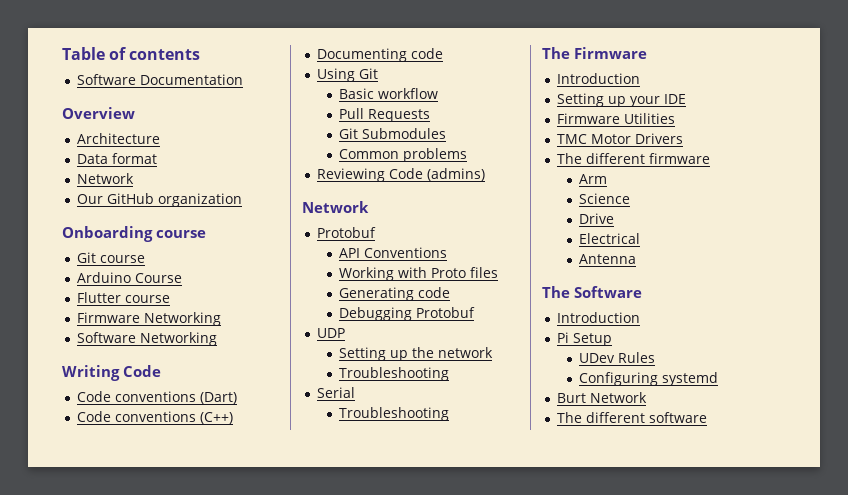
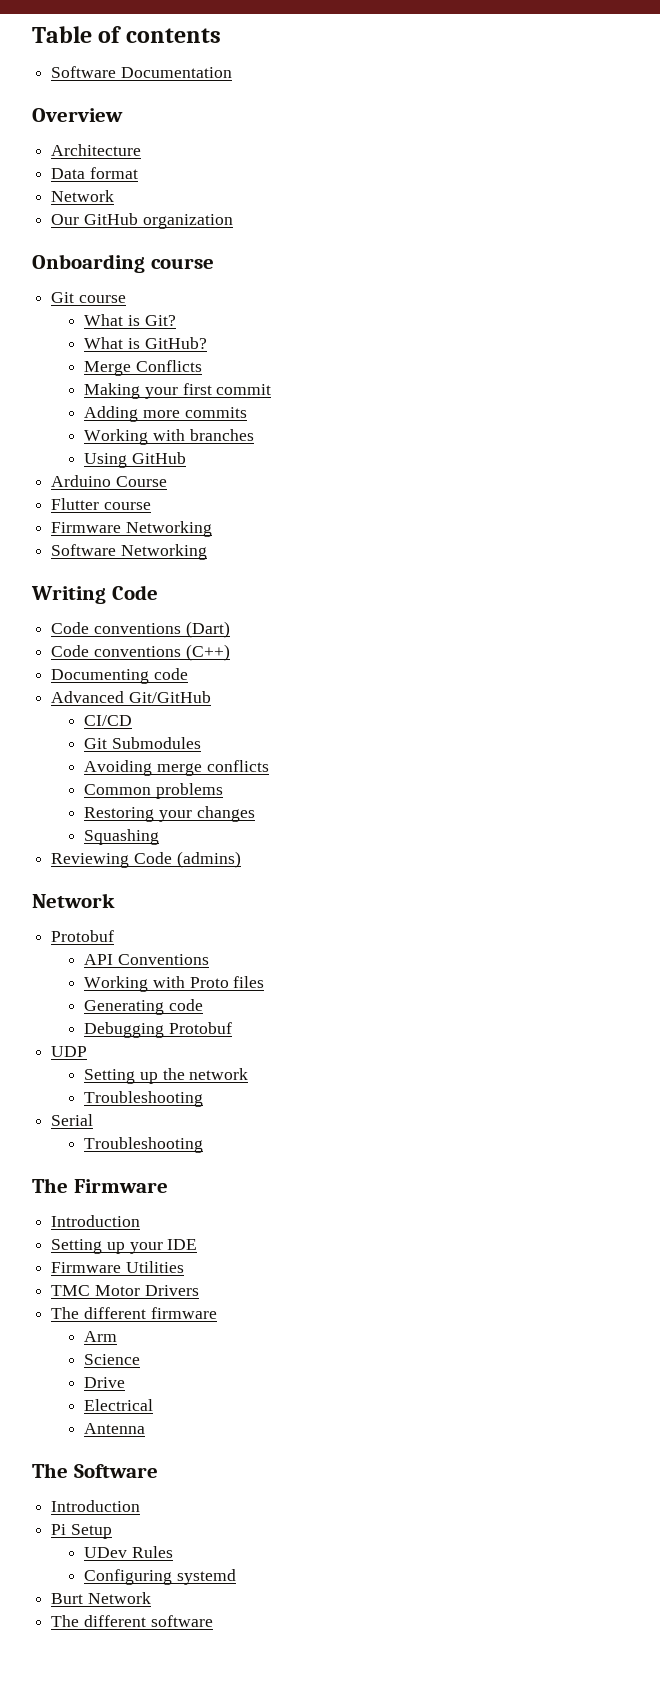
(145, 259) none -> [84,314,176,326] [84,337,207,349] [84,360,202,376] [84,383,272,399] [84,406,247,422] [84,429,254,445] [84,452,186,468] // What is Git? // What is GitHub? // Merge Conflicts // Making your first commit // Adding more commits // Working with branches // Using GitHub
[316,68,378,82] [339,88,439,99] [339,108,431,122] Using Git // Basic workflow // Pull Requests -> [51,691,211,703] [84,715,133,726] Advanced Git/GitHub // CI/CD
(447, 133) none -> [84,760,269,776] // Avoiding merge conflicts
(468, 155) none -> [84,806,255,822] [84,829,160,845] // Restoring your changes // Squashing

